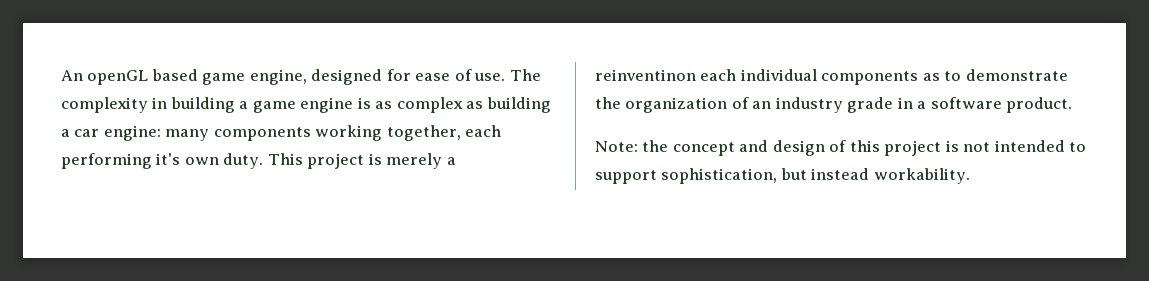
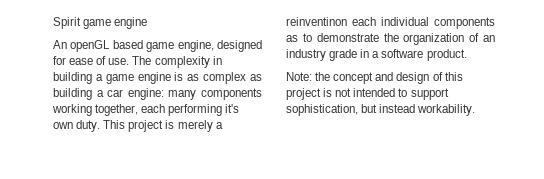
(61, 75) none -> [53,17,148,29] Spirit game engine //

